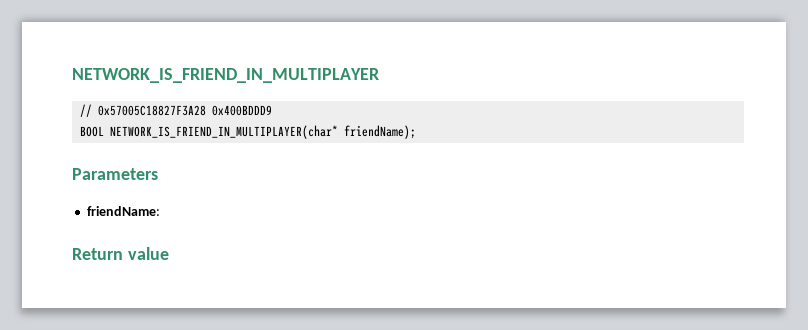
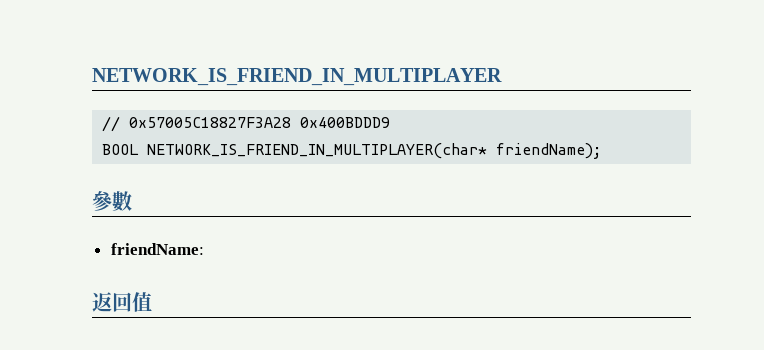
[72,168,158,180] Parameters -> [92,191,132,211] 參數
[72,247,169,260] Return value -> [92,292,152,312] 返回值

